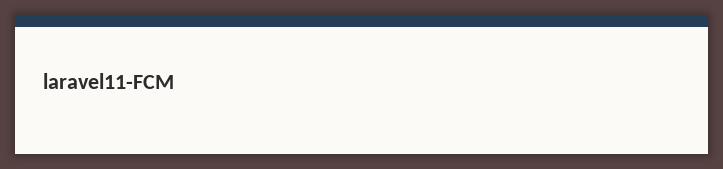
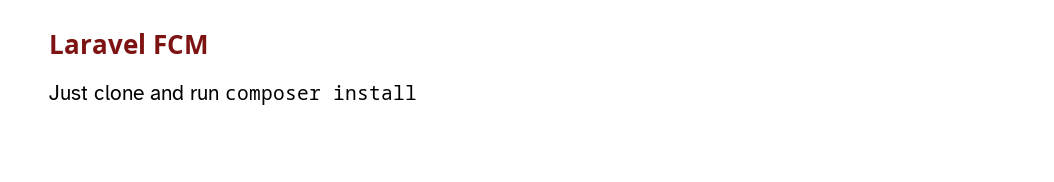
[43,73,174,89] laravel11-FCM -> [49,33,210,54] [49,85,417,105] Laravel FCM // Just clone and run composer install

